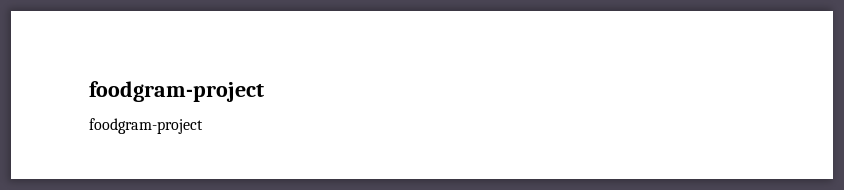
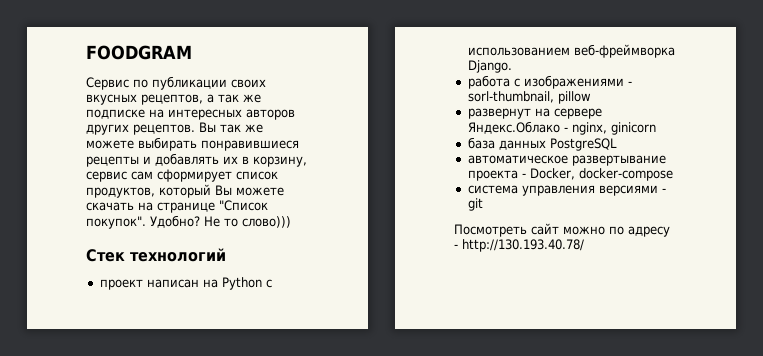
[89,81,264,102] [89,118,203,134] foodgram-project // foodgram-project -> [86,45,192,60] [86,76,266,90] [86,94,261,105] [86,109,295,120] [86,122,263,135] [86,137,299,151] [86,153,307,167] [86,169,278,182] [86,184,284,198] [86,200,268,213] [86,215,291,229] [86,248,226,262] [99,277,272,290] [467,44,675,58] [467,60,512,73] [467,75,632,89] [467,91,591,104] [467,108,602,119] [467,121,656,135] [467,137,617,151] [467,155,666,166] [467,168,673,181] [467,185,666,196] [467,198,483,211] [454,223,670,237] [454,239,584,252] FOODGRAM // Сервис по публикации своих вкусных рецептов, а так же подписке на интересных авторов других рецептов. Вы так же можете выбирать понравившиеся рецепты и добавлять их в корзину, сервис сам сформирует список продуктов, который Вы можете скачать на странице "Список покупок". Удобно? Не то слово))) // Стек технологий // проект написан на Python с использованием веб-фреймворка Django. // работа с изображениями - sorl-thumbnail, pillow // развернут на сервере Яндекс.Облако - nginx, ginicorn // база данных PostgreSQL // автоматическое развертывание проекта - Docker, docker-compose // система управления версиями - git // Посмотреть сайт можно по адресу - http://130.193.40.78/

